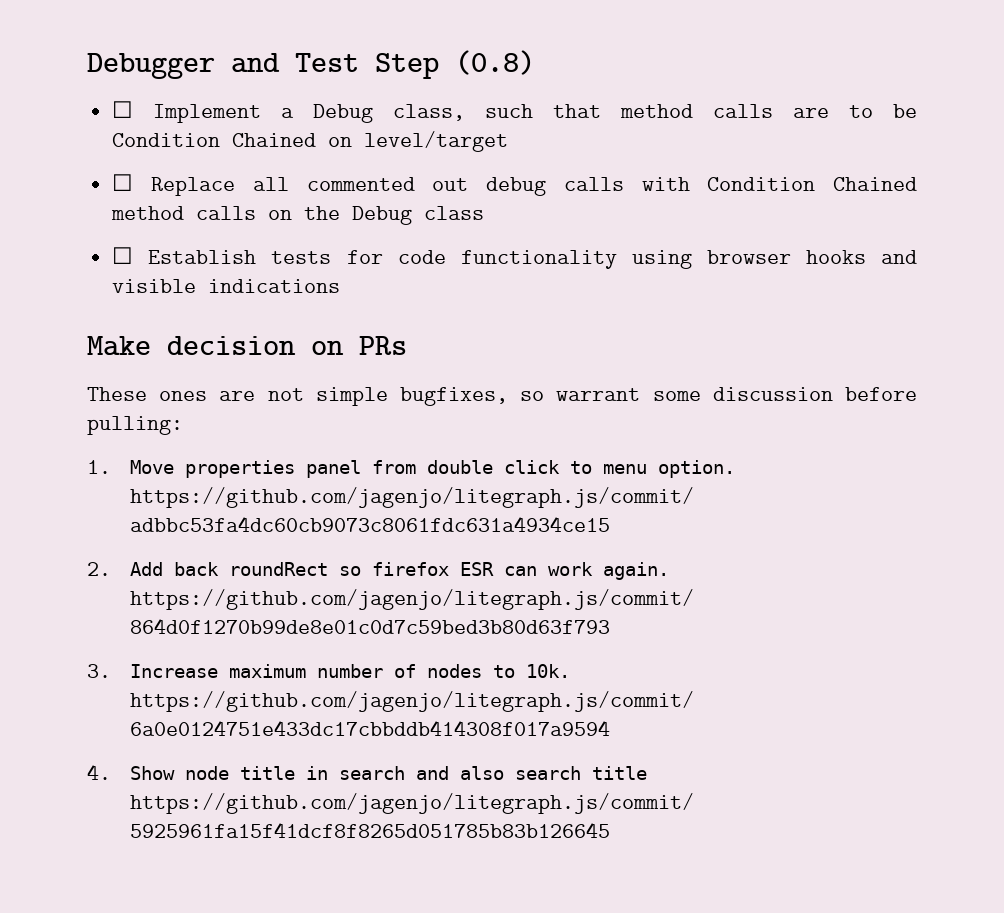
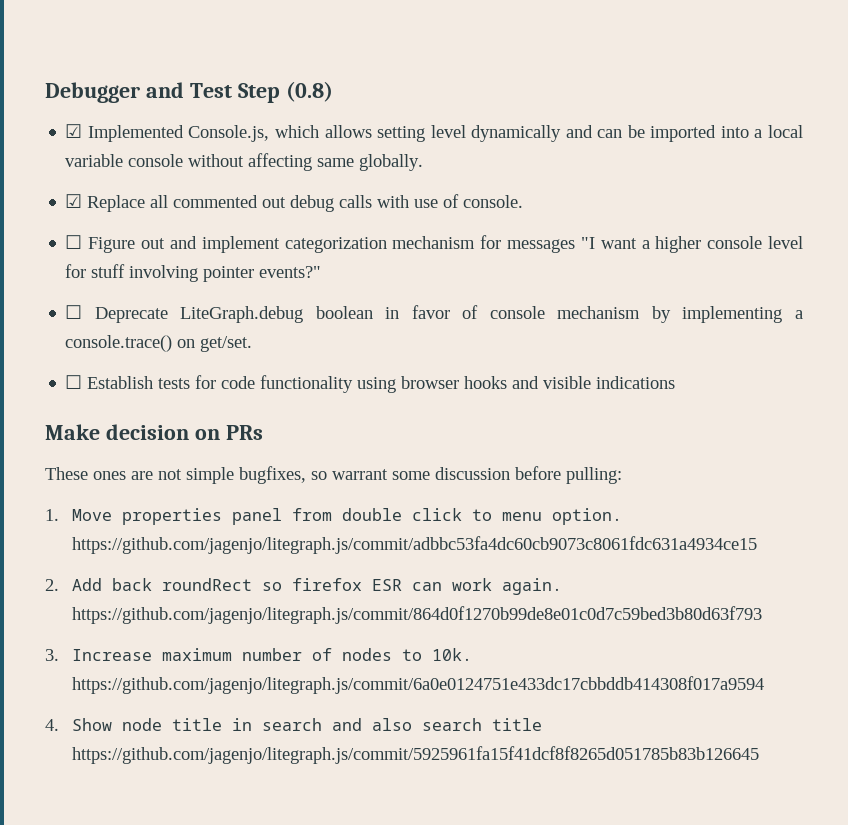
[112,101,918,123] [112,131,509,152] [112,174,134,191] ☐ Implement a Debug class, such that method calls are to be Condition Chained on level/target // ☐ -> [65,124,804,142] [65,153,424,171] [65,194,83,208] ☑ Implemented Console.js, which allows setting level dynamically and can be imported into a local variable console without affecting same globally. // ☑
[707,177,917,191] [111,206,485,225] Condition Chained method calls on the Debug class -> [414,194,524,208] [65,235,803,253] [65,264,322,282] [65,305,803,323] [65,335,253,352] use of console. // ☐ Figure out and implement categorization mechanism for messages "I want a higher console level for stuff involving pointer events?" // ☐ Deprecate LiteGraph.debug boolean in favor of console mechanism by implementing a console.trace() on get/set.

